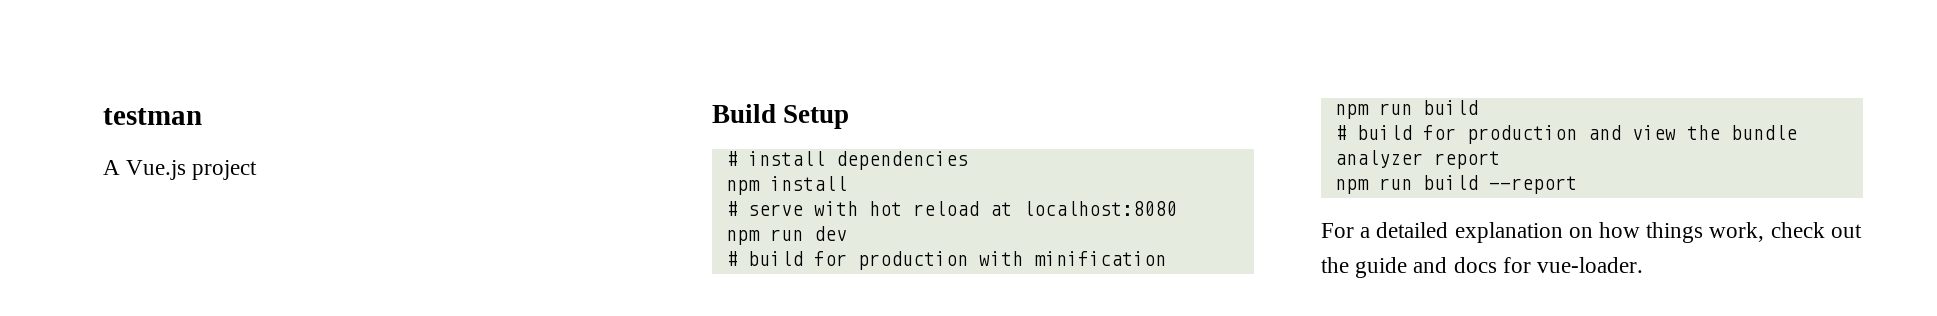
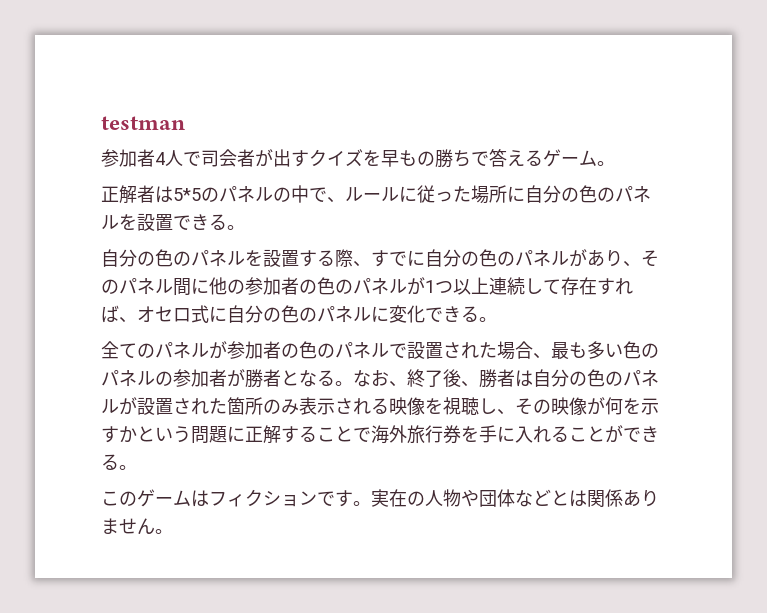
[103,160,258,180] [712,104,850,129] [725,151,968,170] [725,176,847,195] [725,201,1177,216] [725,226,847,245] [725,251,1166,270] [1334,100,1478,119] [1334,125,1797,144] [1334,150,1500,169] [1334,175,1577,194] [1321,222,1862,243] [1321,257,1644,278] A Vue.js project // Build Setup // # install dependencies // npm install // # serve with hot reload at localhost:8080 // npm run dev // # build for production with minification // npm run build // # build for production and view the bundle analyzer report // npm run build --report // For a detailed explanation on how things work, check out the guide and docs for vue-loader. -> [101,149,615,168] [101,185,651,204] [101,213,245,231] [101,249,659,268] [101,277,633,296] [101,305,497,323] [101,341,659,360] [101,369,659,388] [101,397,659,415] [101,425,659,444] [101,454,137,470] [101,489,659,507] [101,518,173,535] 参加者4人で司会者が出すクイズを早もの勝ちで答えるゲーム。 // 正解者は5*5のパネルの中で、ルールに従った場所に自分の色のパネルを設置できる。 // 自分の色のパネルを設置する際、すでに自分の色のパネルがあり、そのパネル間に他の参加者の色のパネルが1つ以上連続して存在すれば、オセロ式に自分の色のパネルに変化できる。 // 全てのパネルが参加者の色のパネルで設置された場合、最も多い色のパネルの参加者が勝者となる。なお、終了後、勝者は自分の色のパネルが設置された箇所のみ表示される映像を視聴し、その映像が何を示すかという問題に正解することで海外旅行券を手に入れることができる。 // このゲームはフィクションです。実在の人物や団体などとは関係ありません。

